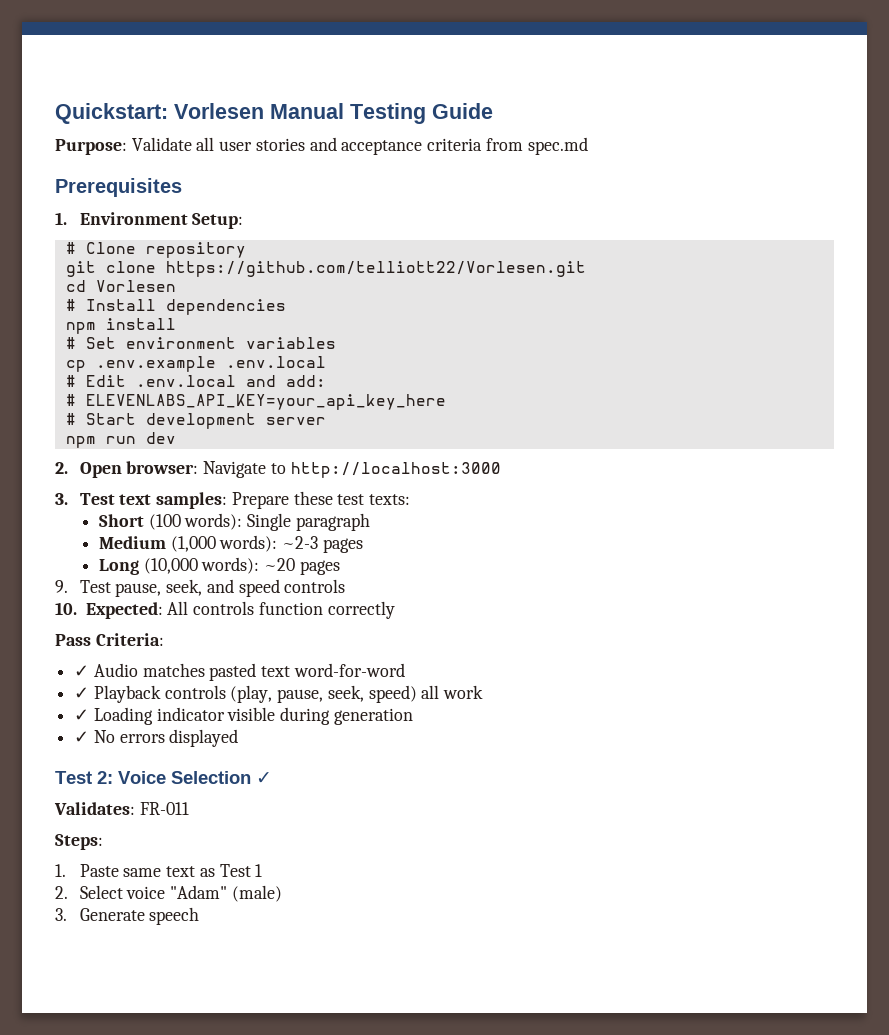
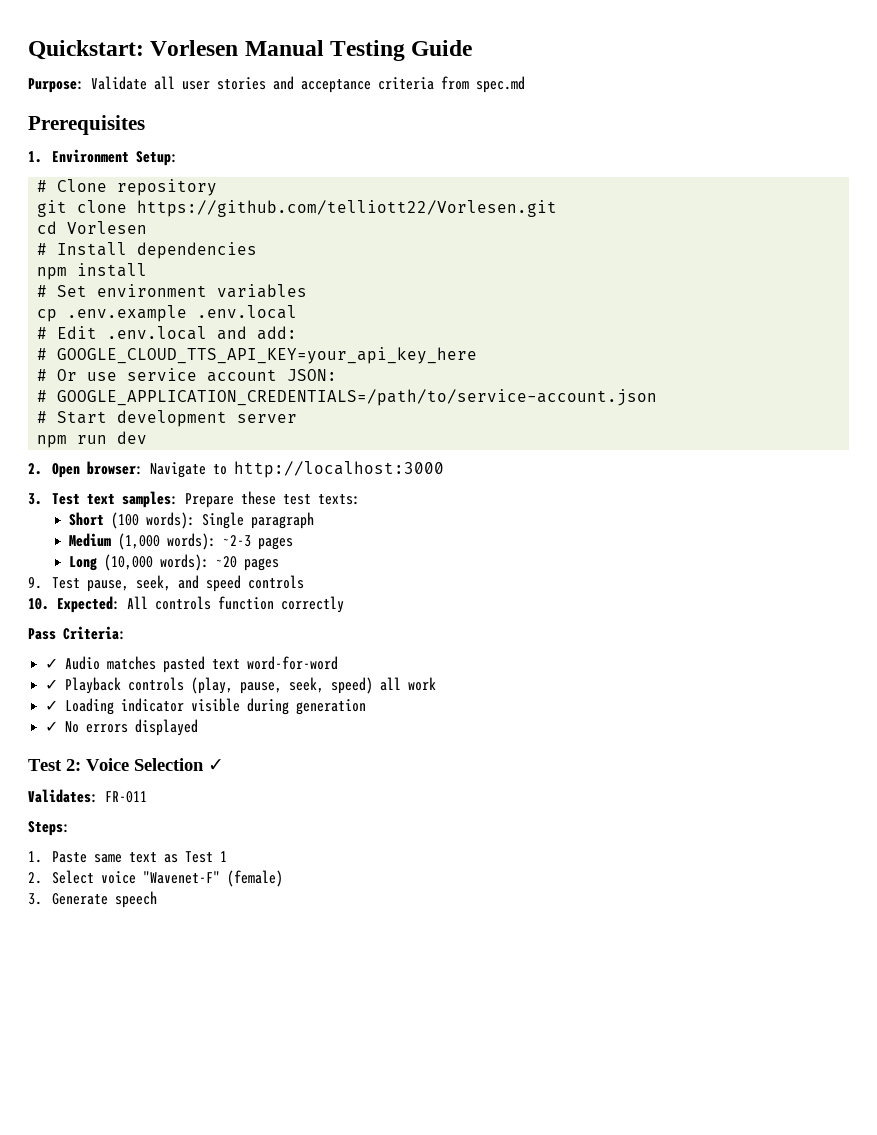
[85,394,446,410] ELEVENLABS_API_KEY=your_api_key_here -> [57,347,478,364] [37,368,338,382] [37,389,658,406] GOOGLE_CLOUD_TTS_API_KEY=your_api_key_here // # Or use service account JSON: // # GOOGLE_APPLICATION_CREDENTIALS=/path/to/service-account.json
[170,885,282,902] "Adam" (male) -> [143,870,284,887] "Wavenet-F" (female)

